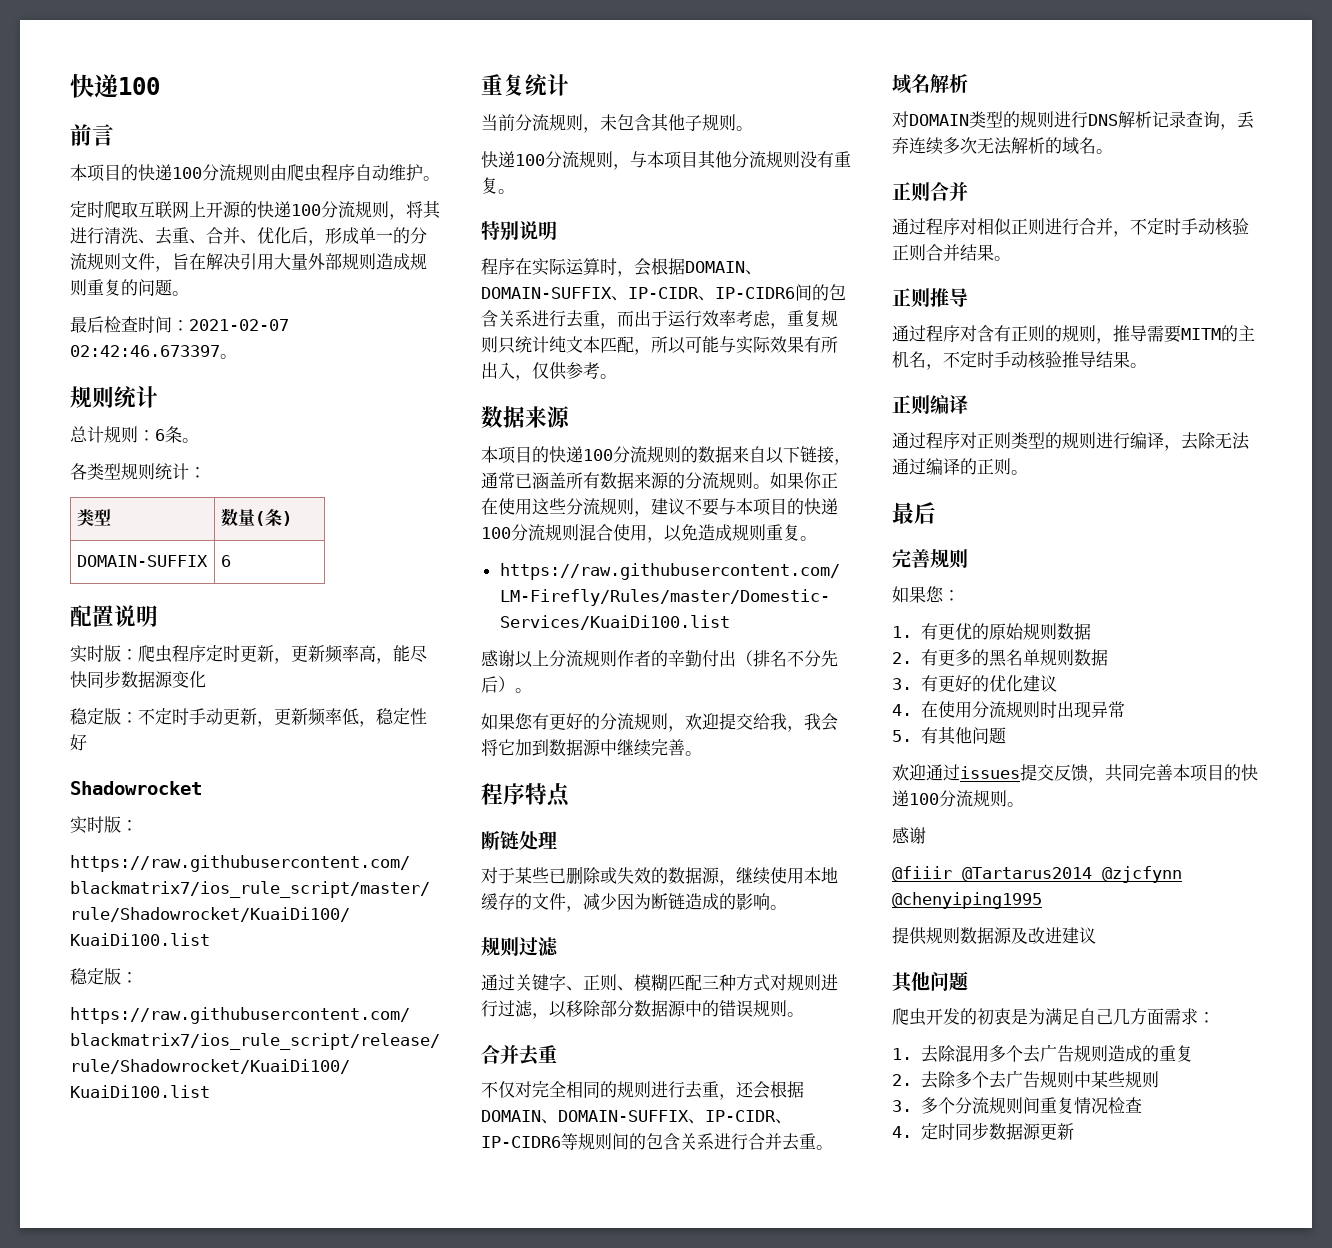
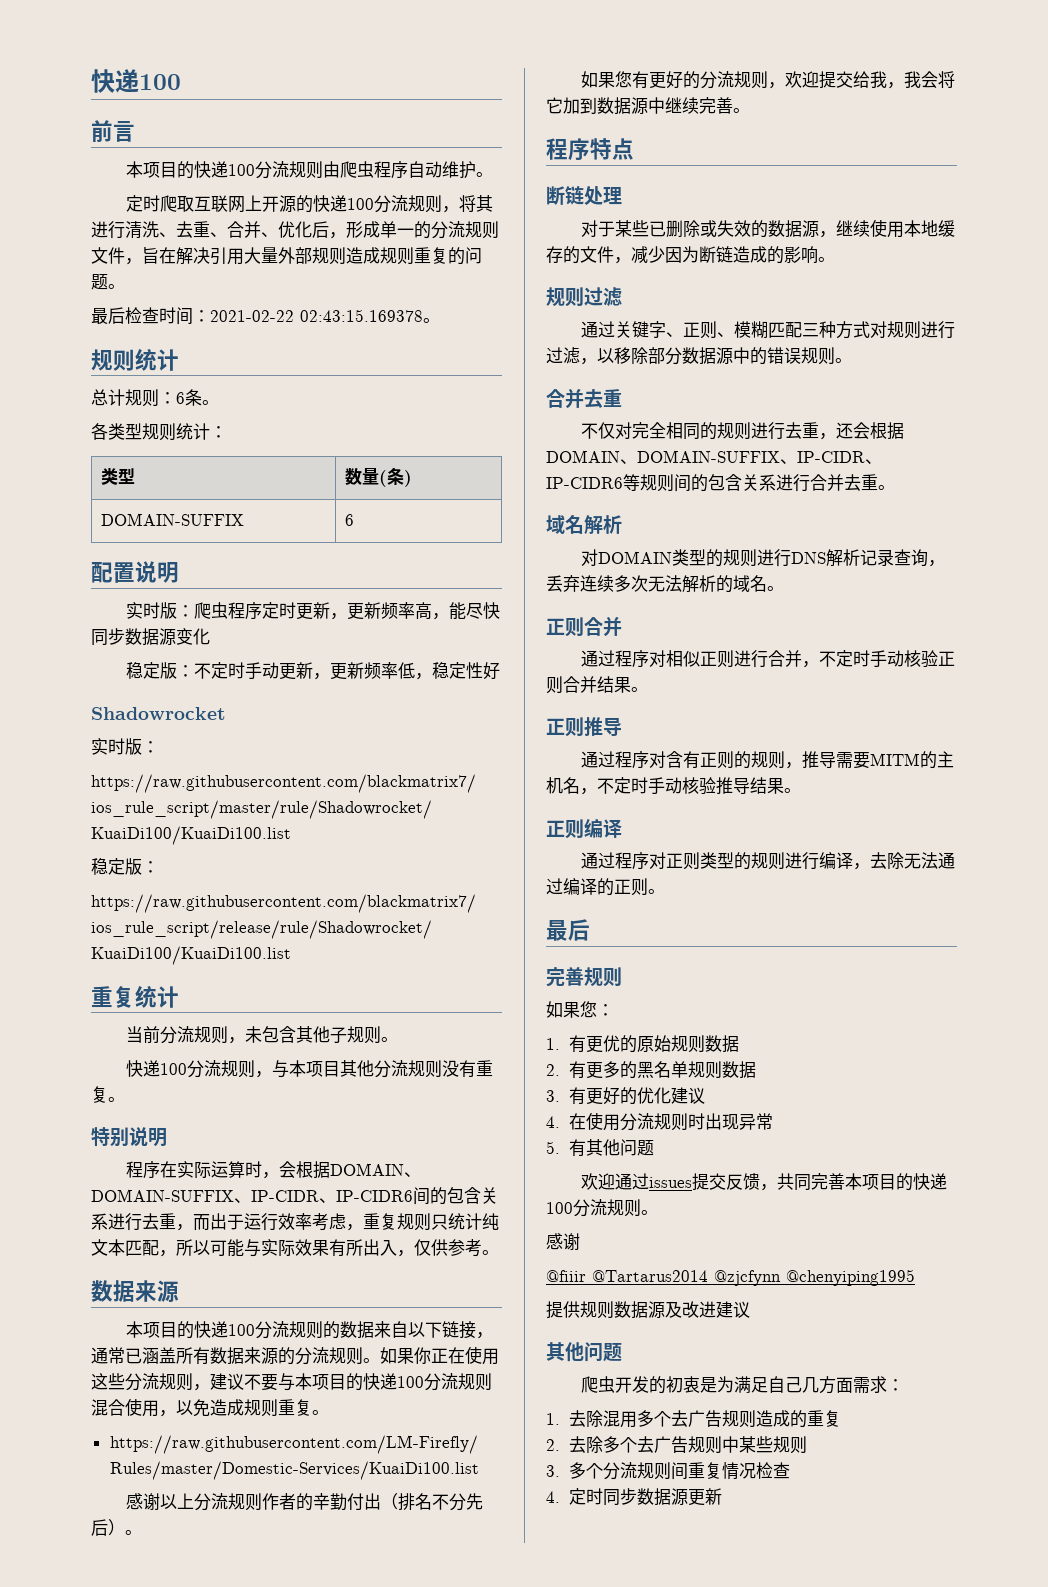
[189,319,289,331] [70,345,220,357] 2021-02-07 02:42:46.673397 -> [210,309,423,322] 2021-02-22 02:43:15.169378

